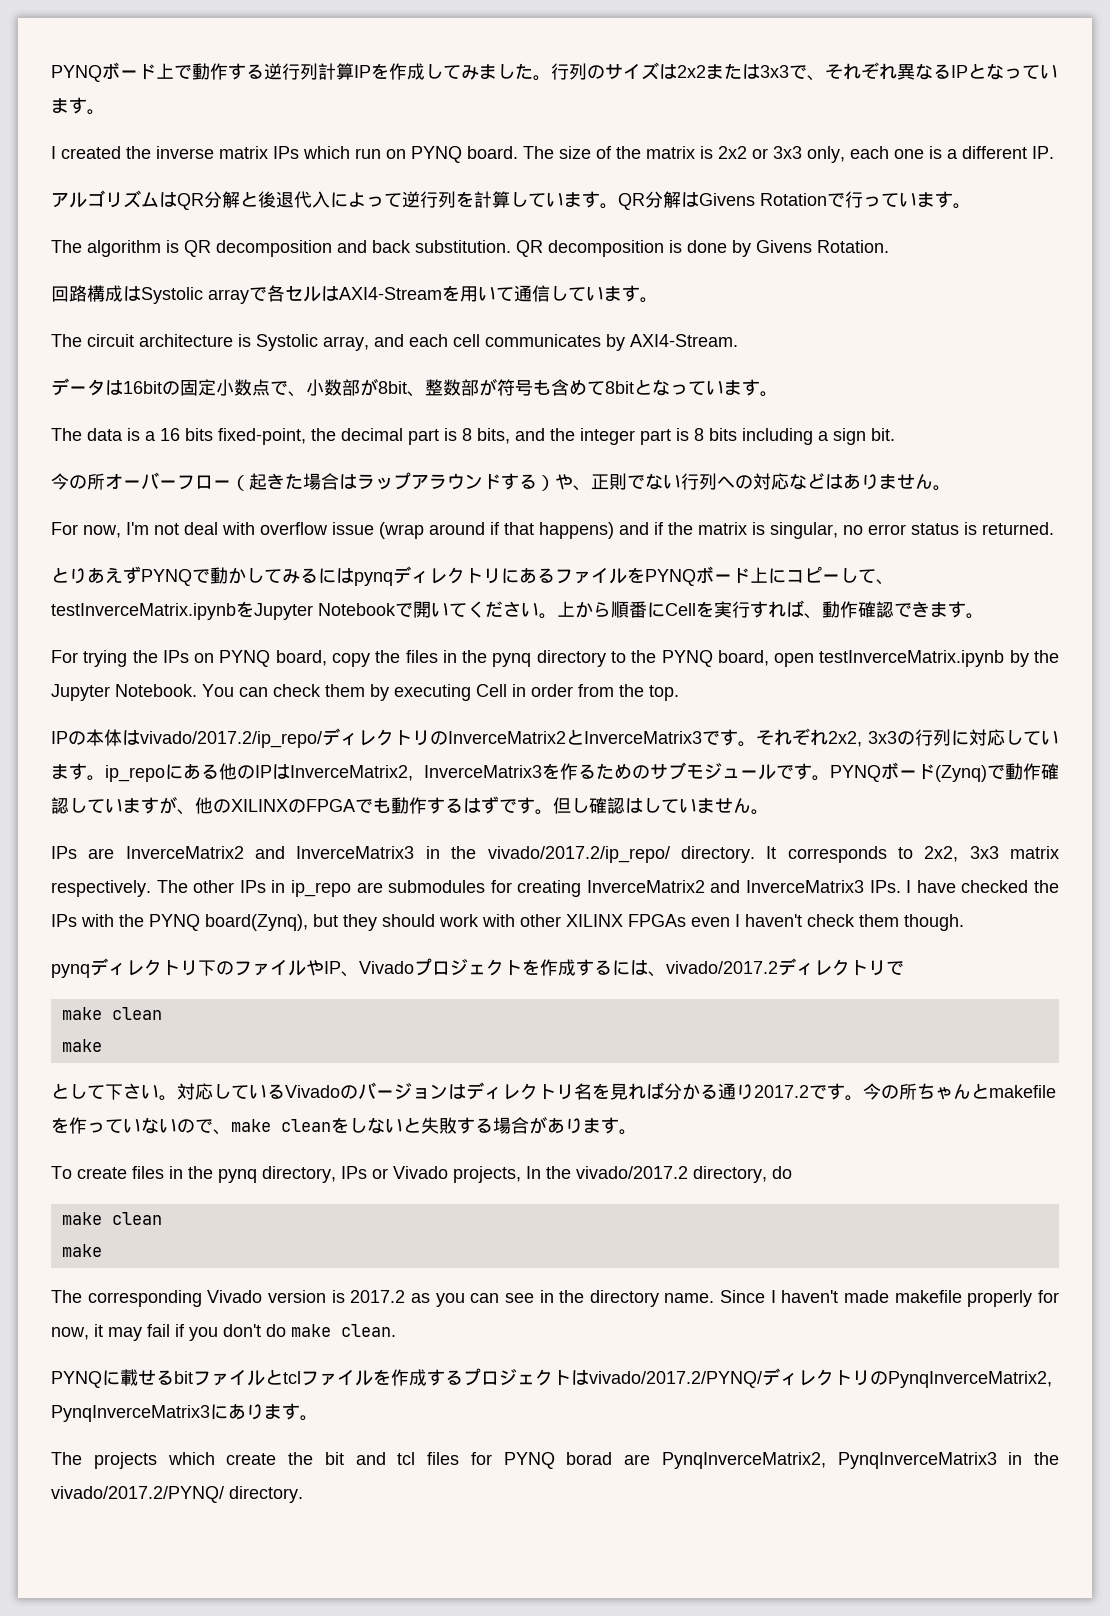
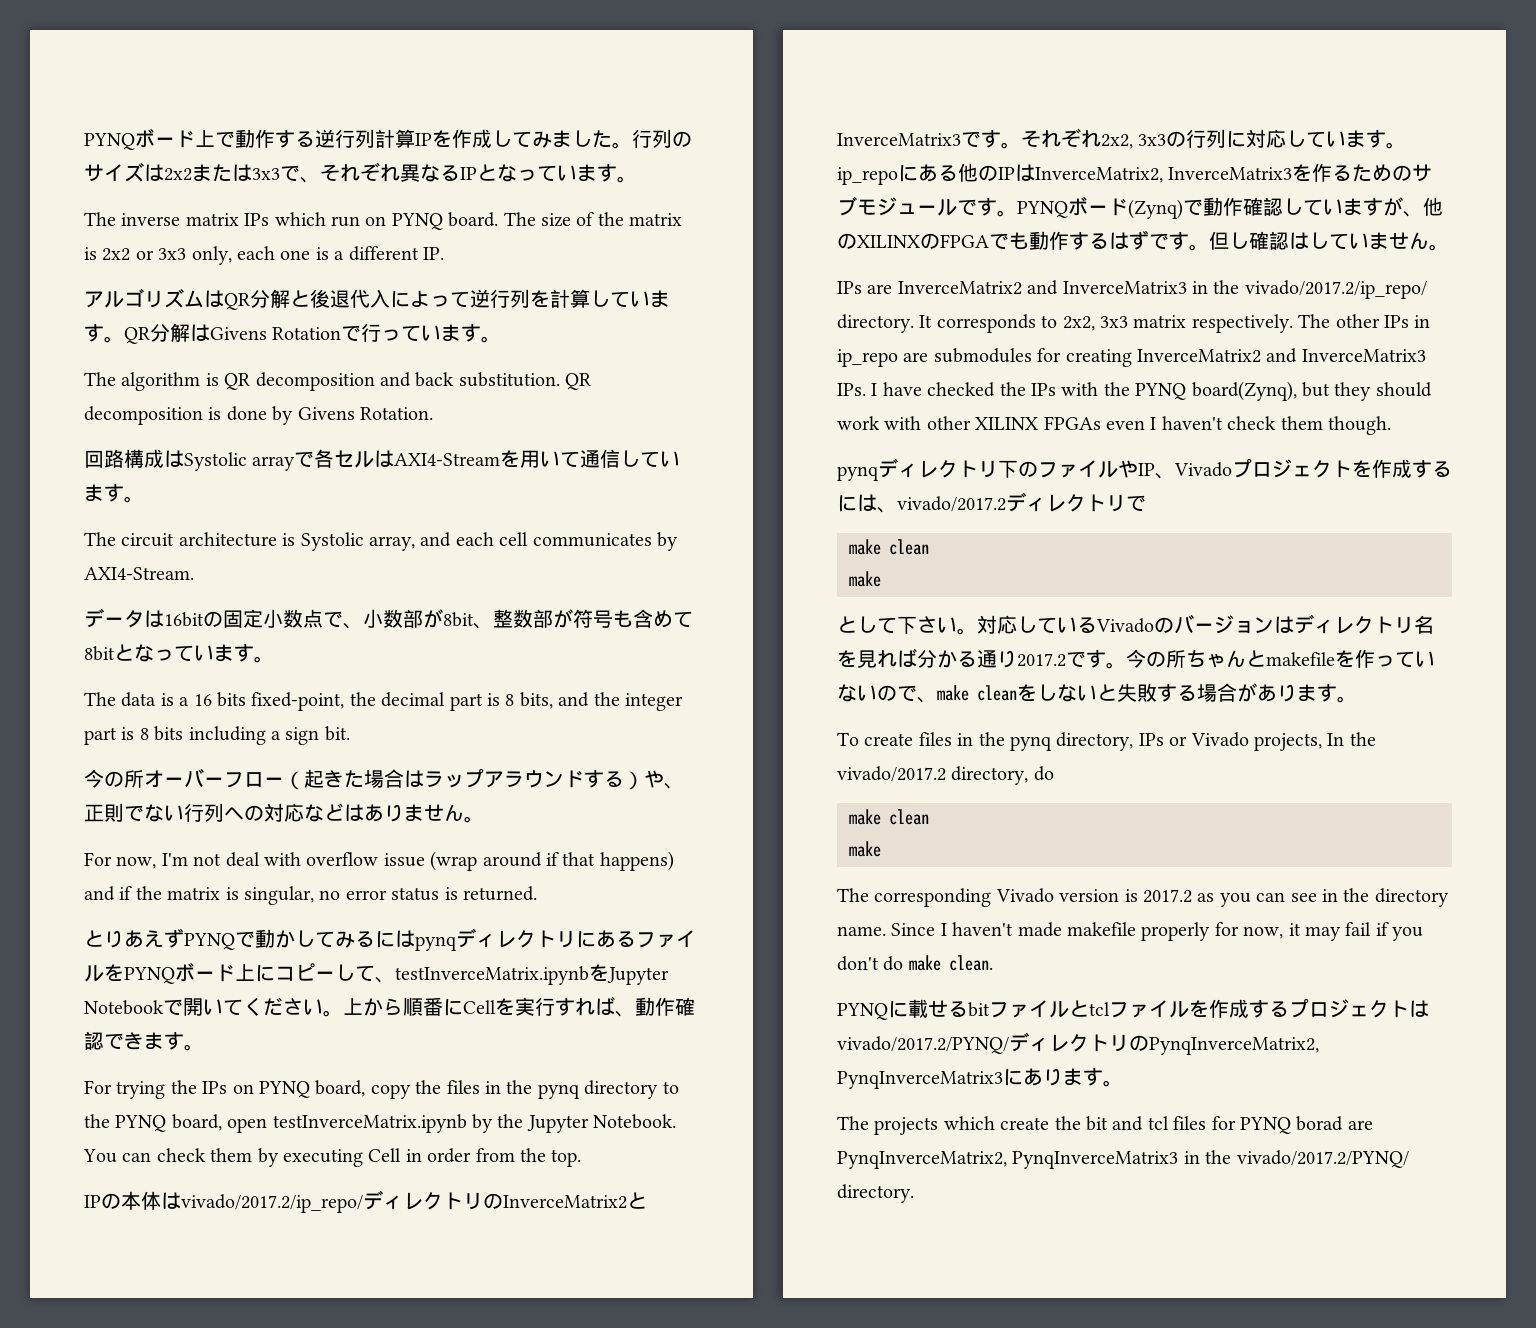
[51,146,151,159] I created the -> [84,212,116,226] The

